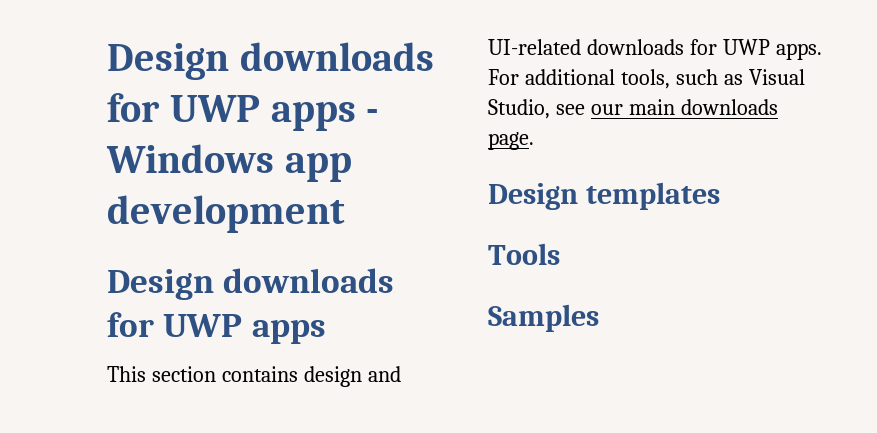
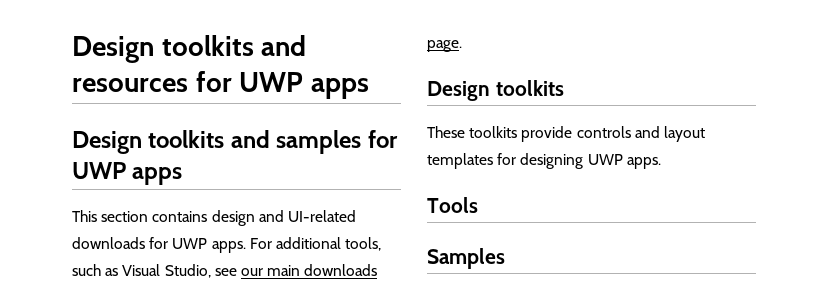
[107,42,434,80] [107,93,379,131] [106,144,352,182] [107,195,345,233] [107,268,395,300] Design downloads for UWP apps - Windows app development // Design downloads -> [72,35,307,63] [72,71,369,99] [72,130,362,154] Design toolkits and resources for UWP apps // Design toolkits and samples
[585,182,720,210] templates -> [495,80,564,96] [427,126,705,142] [427,153,661,169] toolkits // These toolkits provide controls and layout templates for designing UWP apps.

